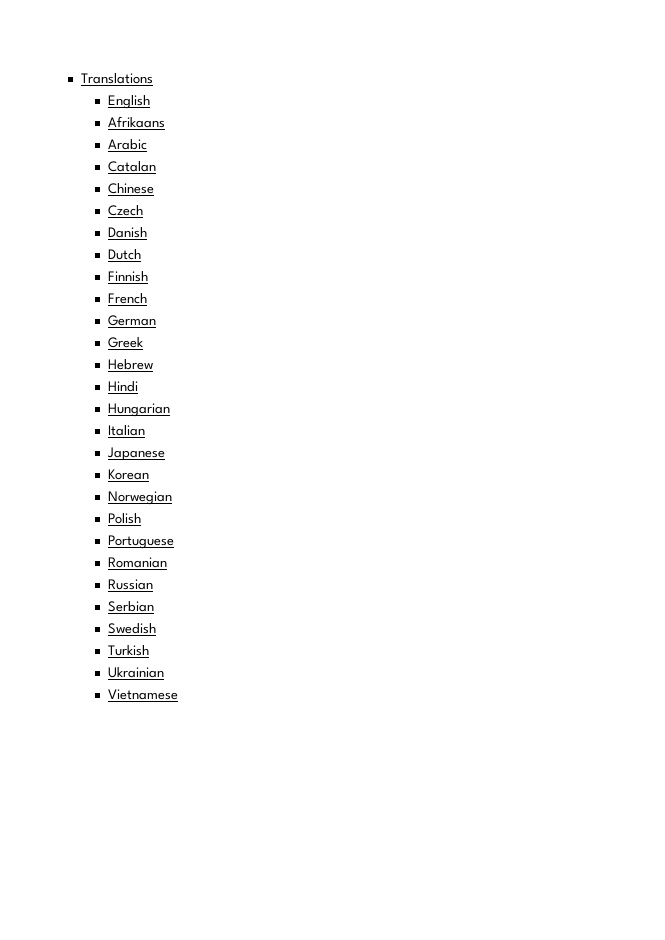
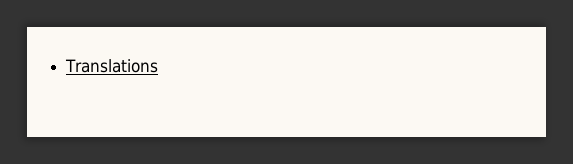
[108,95,151,109] [108,116,166,128] [108,139,148,150] [108,161,157,172] [108,183,155,194] [108,205,144,216] [108,227,148,238] [108,249,142,260] [108,271,149,282] [108,293,148,304] [108,315,157,326] [108,337,144,348] [108,359,154,370] [108,381,139,392] [108,403,171,417] [108,425,146,436] [107,447,166,461] [108,469,150,480] [108,491,173,505] [108,513,142,524] [108,535,175,549] [108,557,168,568] [108,579,154,590] [108,601,155,612] [108,623,157,634] [108,645,150,656] [108,667,165,678] [108,689,179,700] // English // Afrikaans // Arabic // Catalan // Chinese // Czech // Danish // Dutch // Finnish // French // German // Greek // Hebrew // Hindi // Hungarian // Italian // Japanese // Korean // Norwegian // Polish // Portuguese // Romanian // Russian // Serbian // Swedish // Turkish // Ukrainian // Vietnamese -> (159, 66) none

